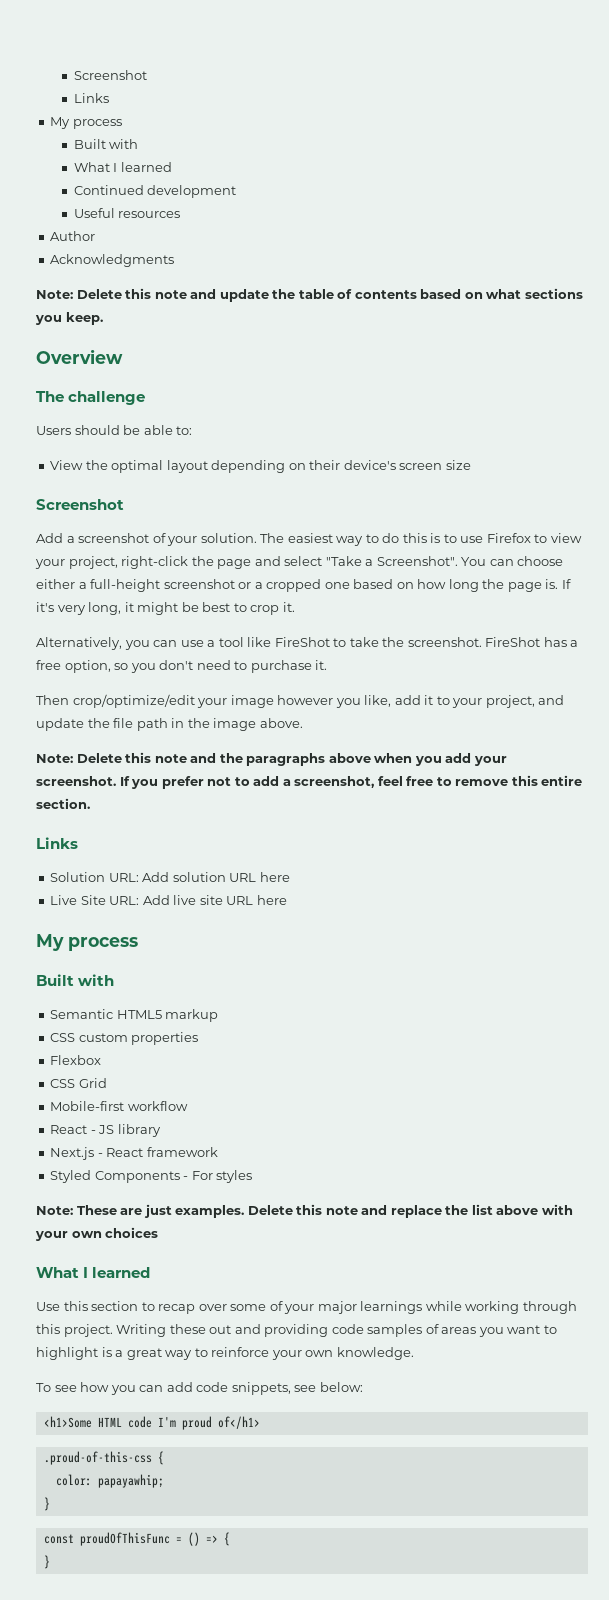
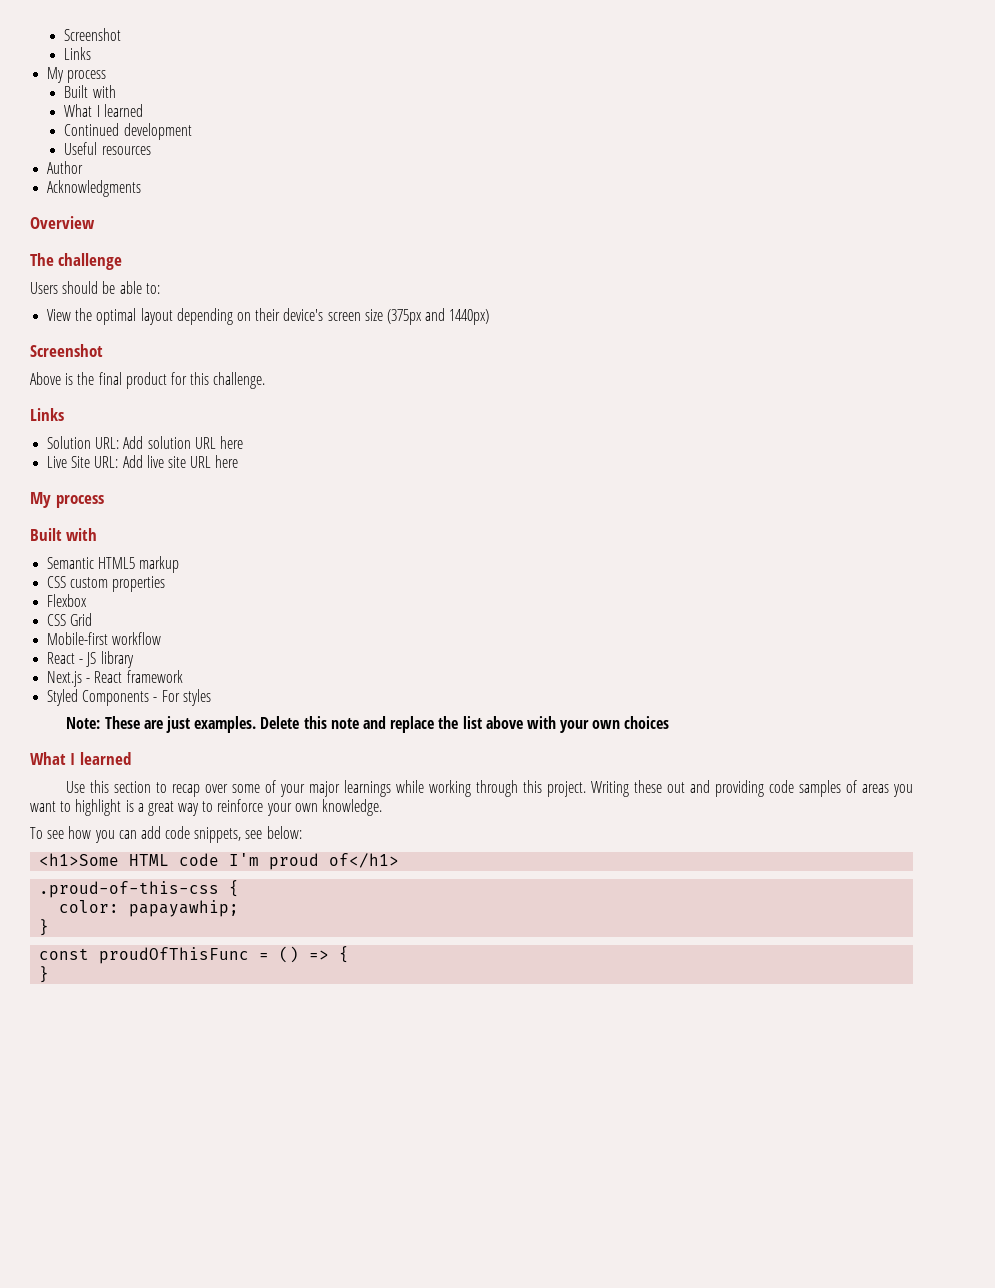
[36,288,583,302] [35,312,103,325] // Note: Delete this note and update the table of contents based on what sections you keep. -> (142, 188) none
[36,499,124,510] [36,533,582,546] [35,556,564,569] [36,579,571,592] [36,602,295,615] [36,637,579,650] [36,660,328,673] [36,694,565,708] [36,718,303,731] [36,752,507,766] [36,775,583,789] [36,798,90,809] // Screenshot // Add a screenshot of your solution. The easiest way to do this is to use Firefox to view your project, right-click the page and select "Take a Screenshot". You can choose either a full-height screenshot or a cropped one based on how long the page is. If it's very long, it might be best to crop it. // Alternatively, you can use a tool like FireShot to take the screenshot. FireShot has a free option, so you don't need to purchase it. // Then crop/optimize/edit your image however you like, add it to your project, and update the file path in the image above. // Note: Delete this note and the paragraphs above when you add your screenshot. If you prefer not to add a screenshot, feel free to remove this entire section. -> [386,308,490,325] [30,344,103,357] [30,372,266,389] (375px and 1440px) // Screenshot // Above is the final product for this challenge.

